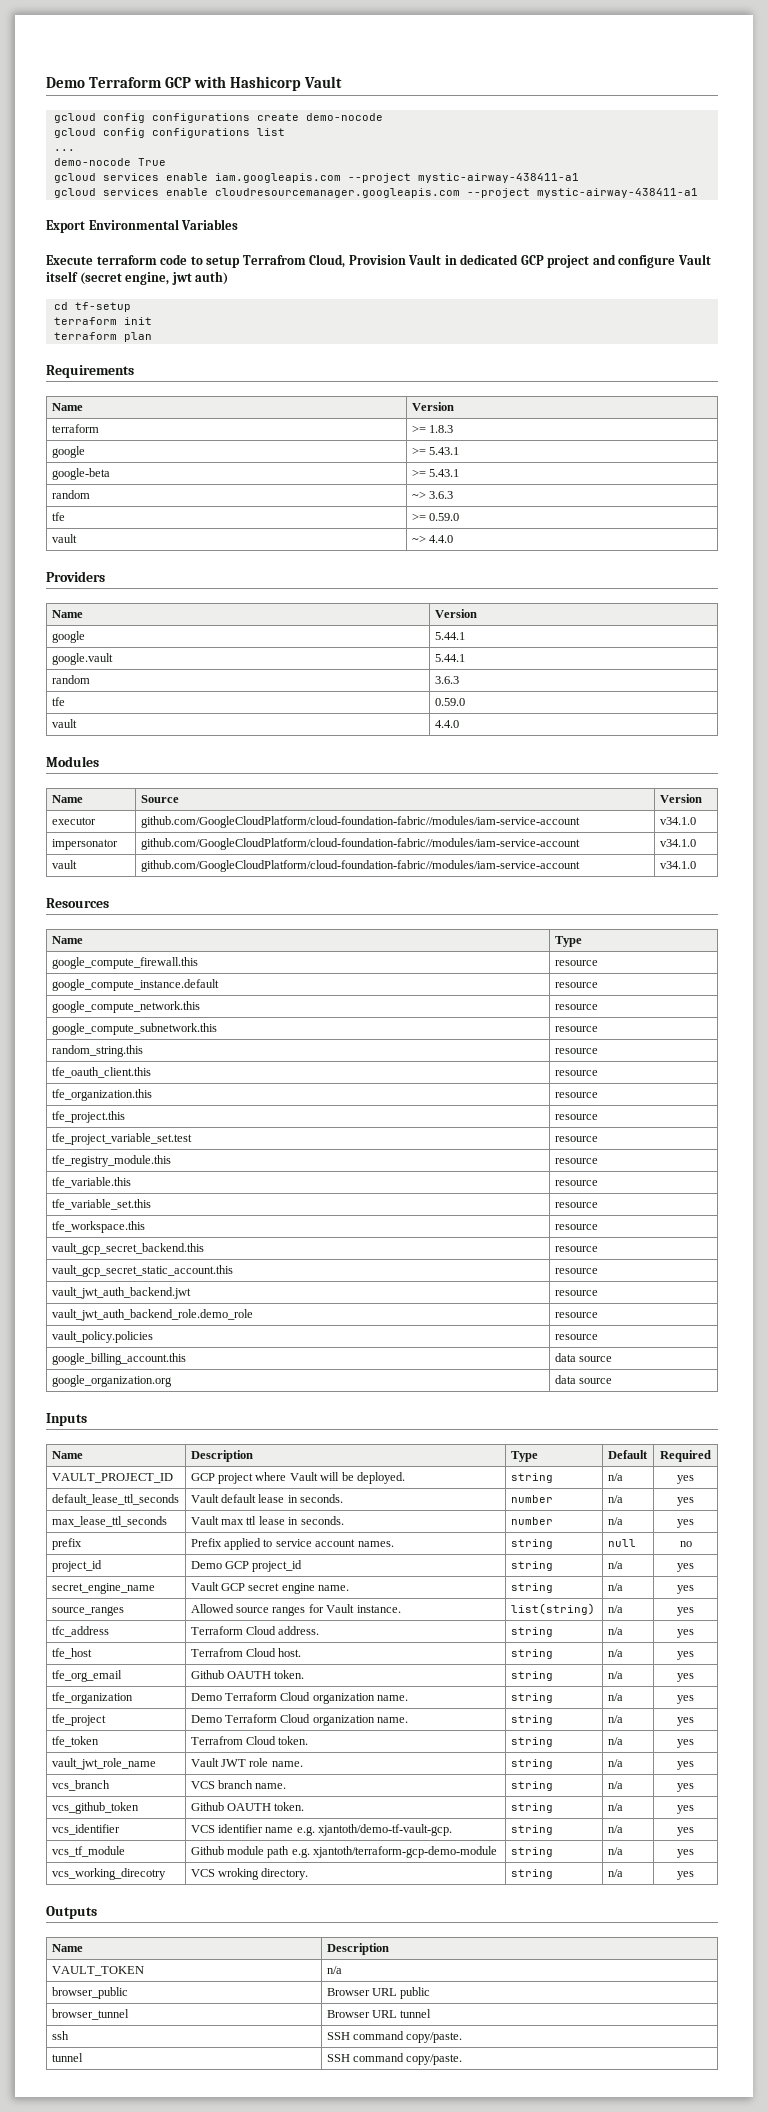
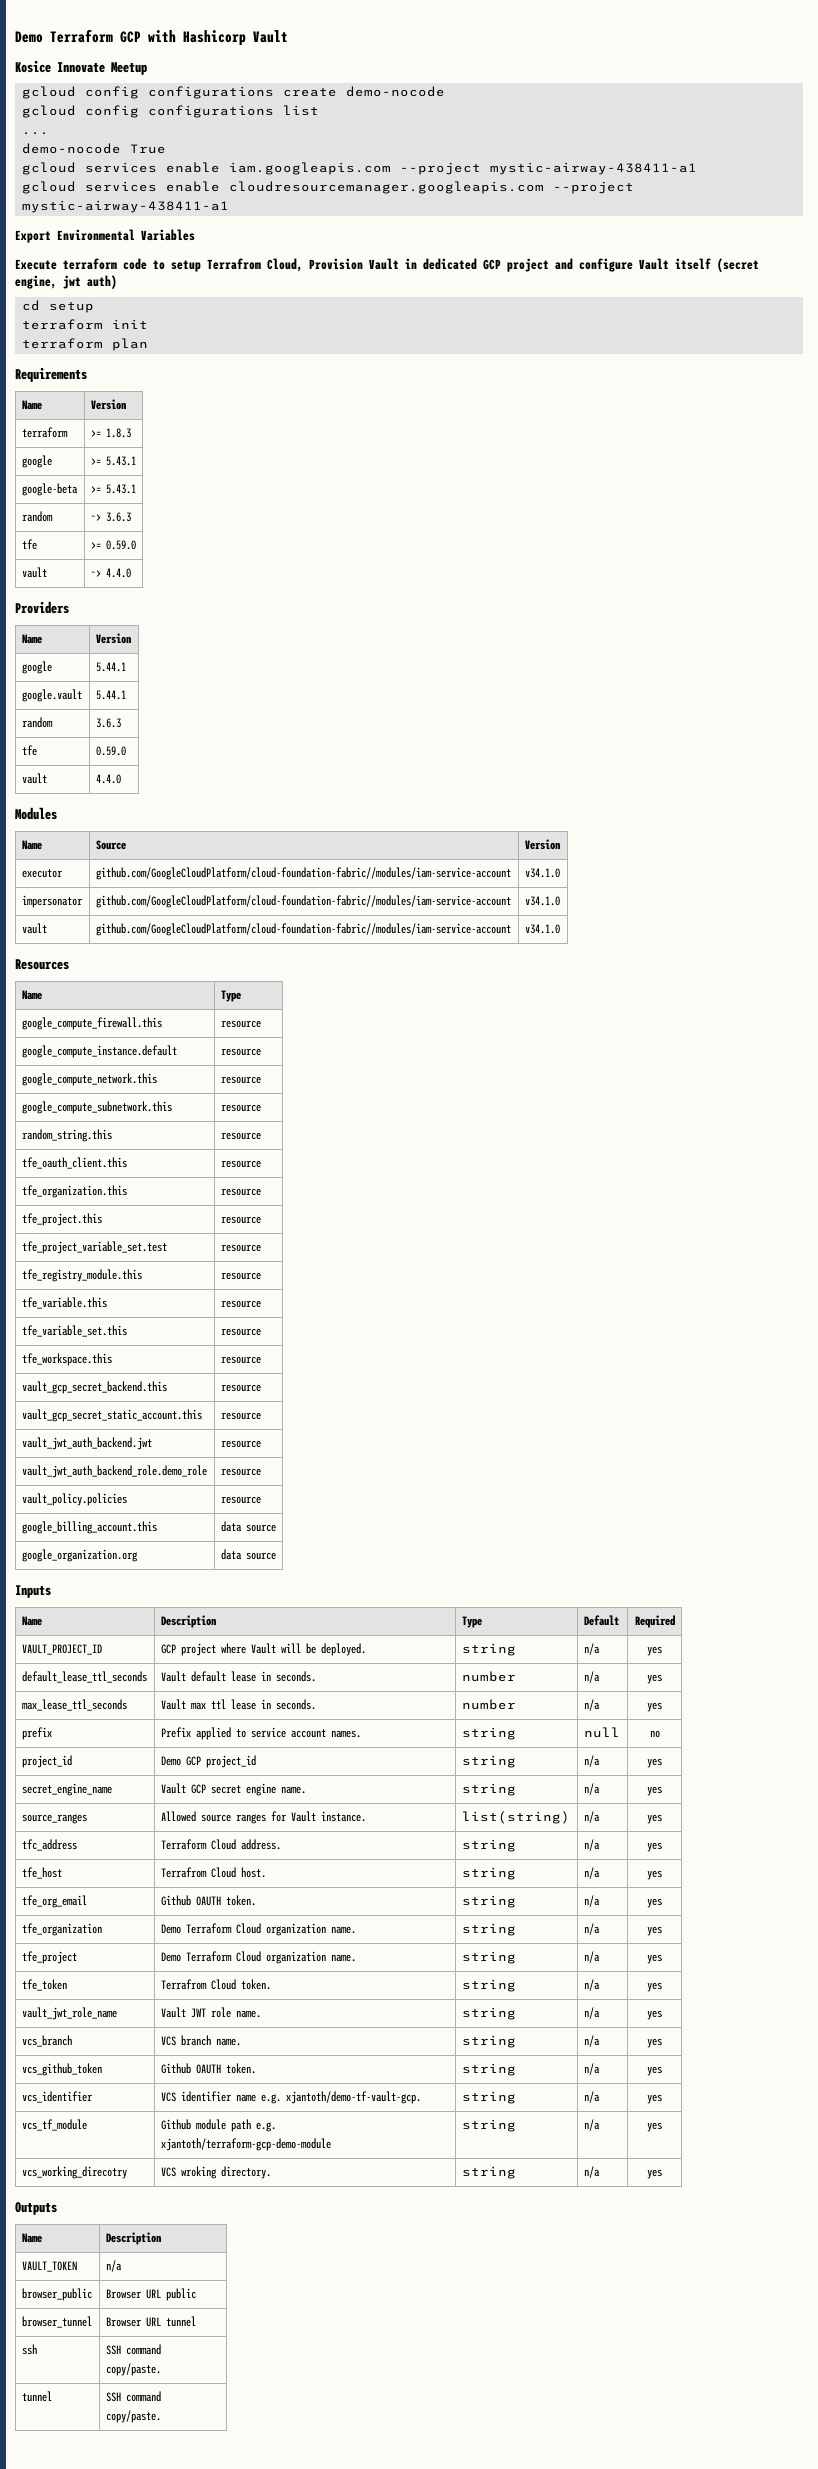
(343, 82) none -> [15,60,147,75] // Kosice Innovate Meetup
[74,302,131,312] tf-setup -> [49,302,95,313] setup

